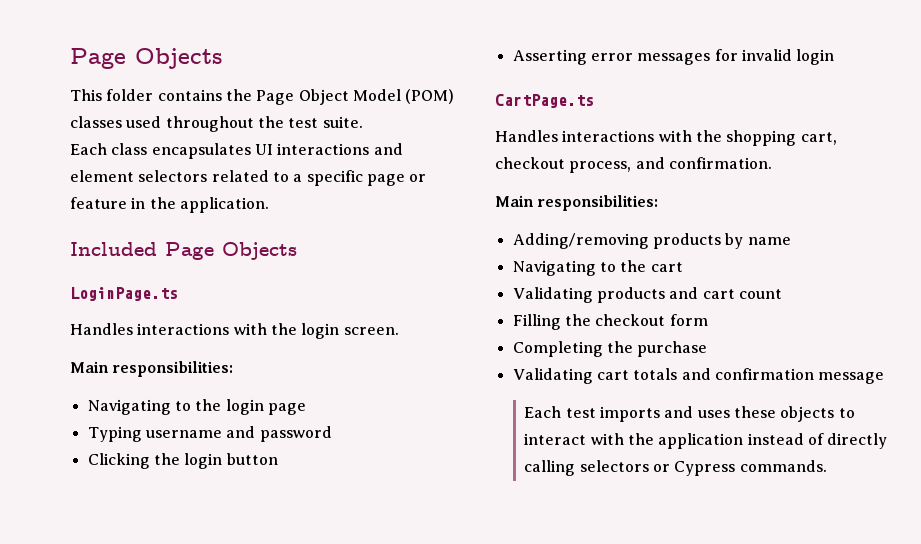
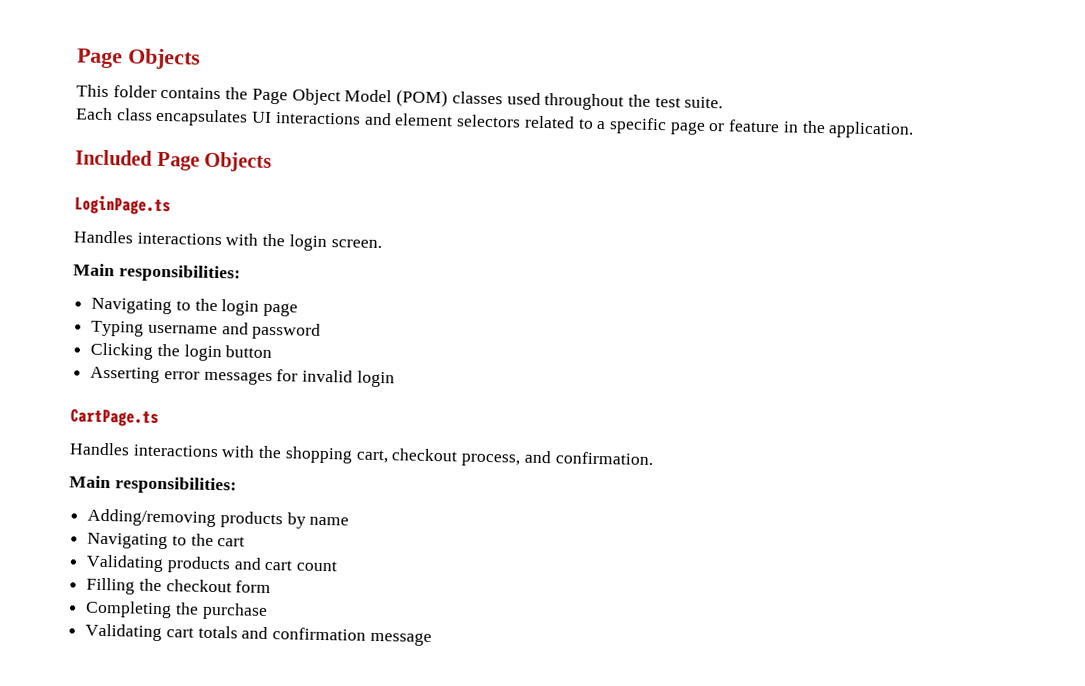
[524,406,855,422] [524,433,888,449] [524,460,827,476] // Each test imports and uses these objects to interact with the application instead of directly calling selectors or Cypress commands. -> (432, 639) none

